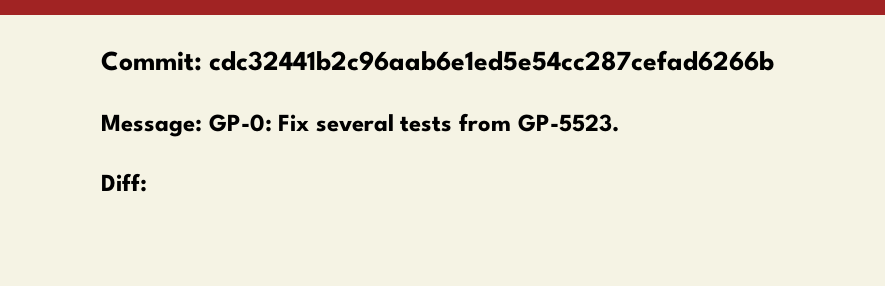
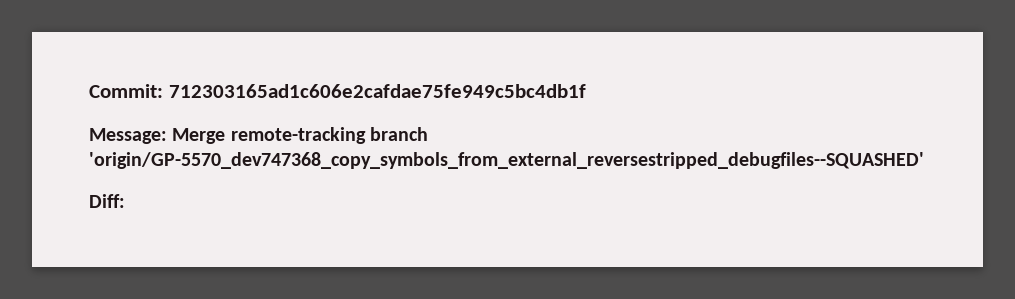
[209,50,775,71] cdc32441b2c96aab6e1ed5e54cc287cefad6266b -> [168,84,586,98] 712303165ad1c606e2cafdae75fe949c5bc4db1f
[208,113,619,132] GP-0: Fix several tests from GP-5523. -> [172,127,428,144] [89,152,924,169] Merge remote-tracking branch 'origin/GP-5570_dev747368_copy_symbols_from_external_reversestripped_debugfiles--SQUASHED'

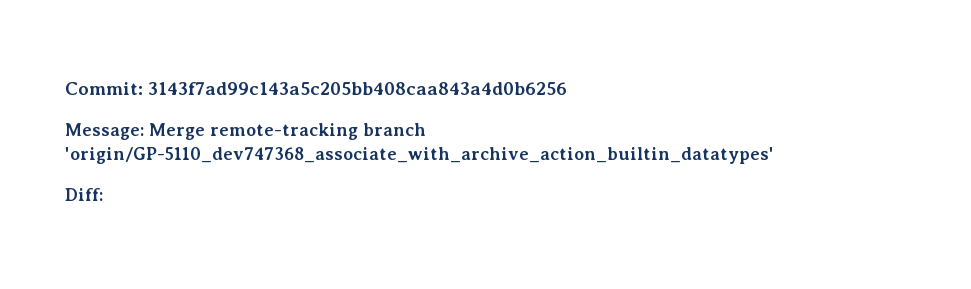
[168,84,586,98] 712303165ad1c606e2cafdae75fe949c5bc4db1f -> [148,82,568,95] 3143f7ad99c143a5c205bb408caa843a4d0b6256
[89,152,924,169] 'origin/GP-5570_dev747368_copy_symbols_from_external_reversestripped_debugfiles--SQUASHED' -> [65,147,774,164] 'origin/GP-5110_dev747368_associate_with_archive_action_builtin_datatypes'

